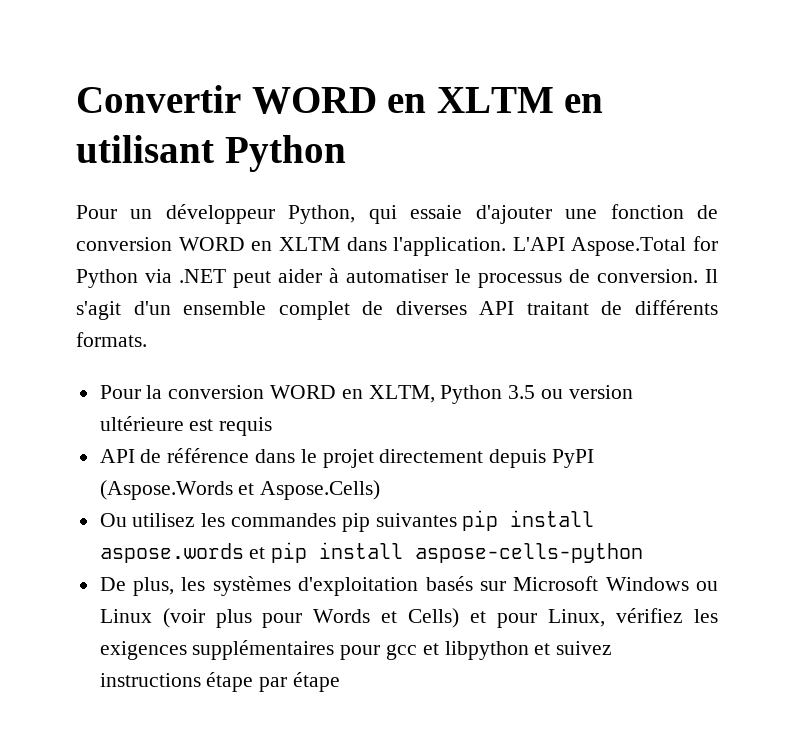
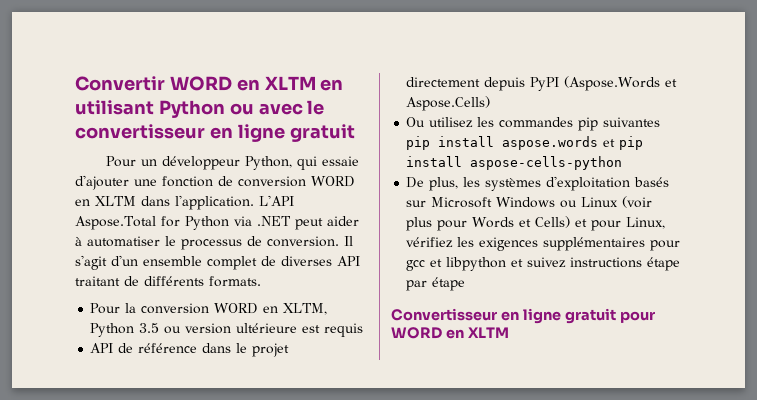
(346, 153) none -> [229,100,325,115] [75,124,355,142] ou avec le convertisseur en ligne gratuit
(341, 682) none -> [391,308,655,324] [391,327,509,339] // Convertisseur en ligne gratuit pour WORD en XLTM

